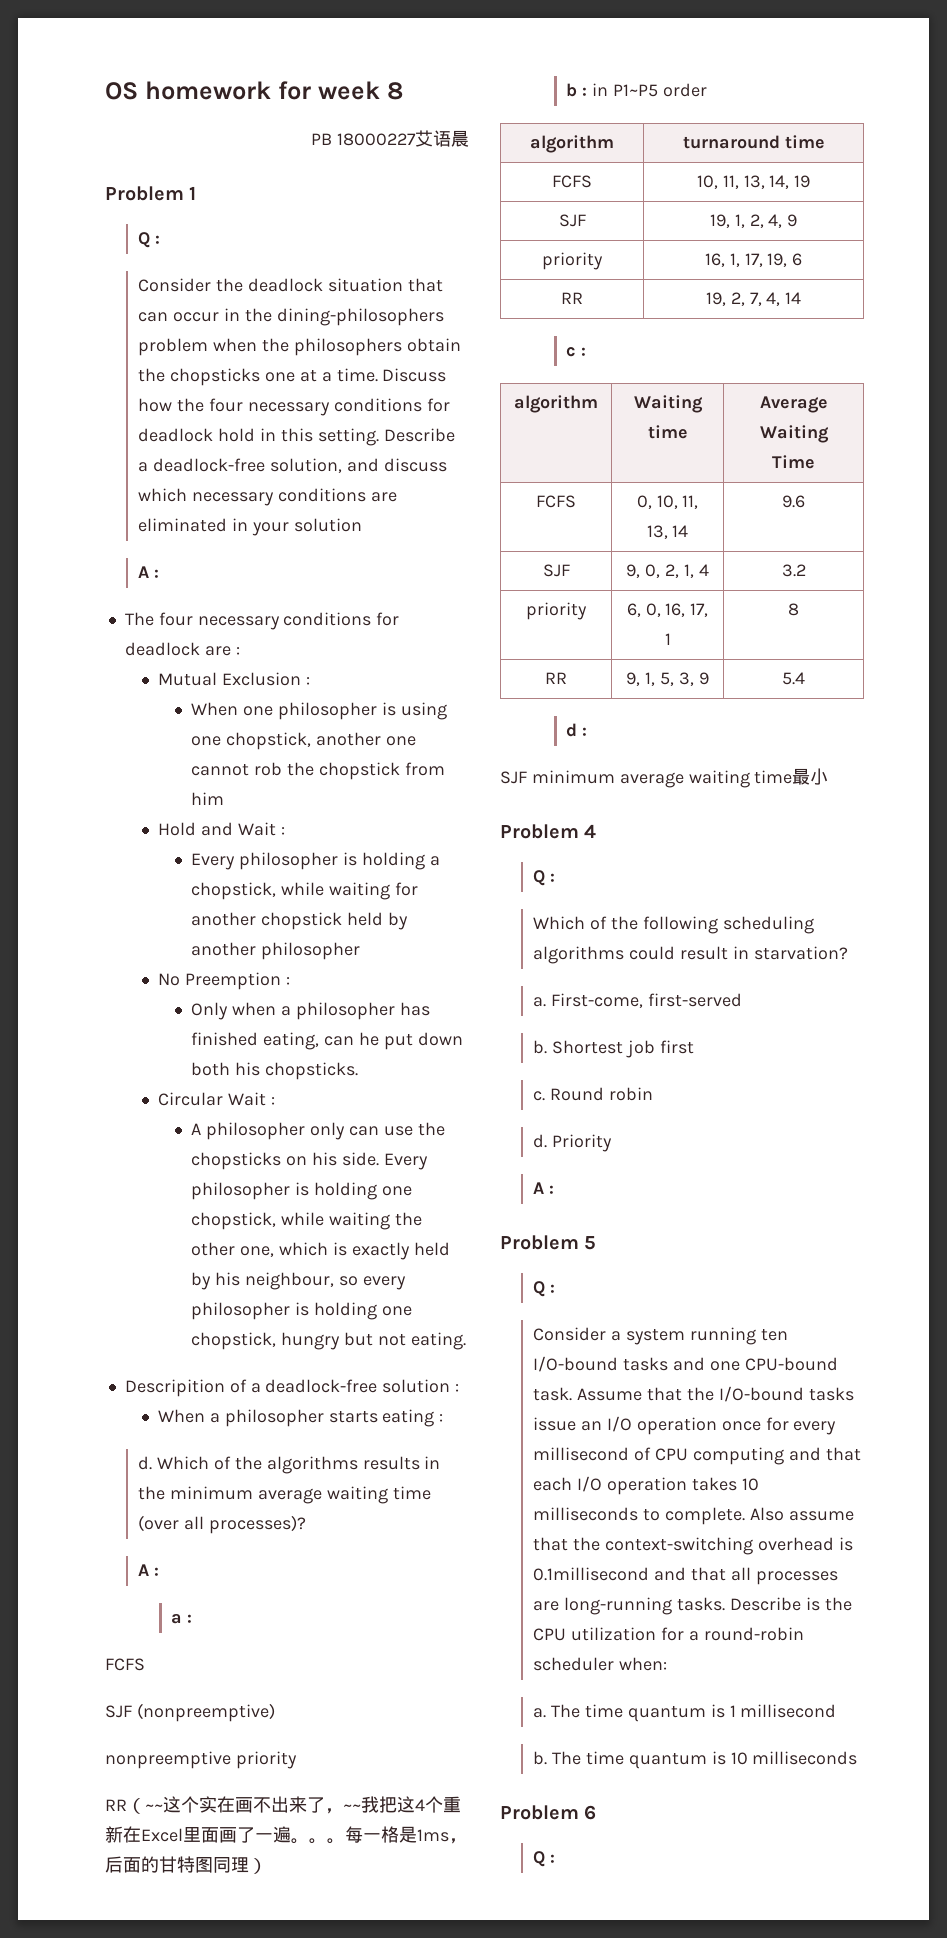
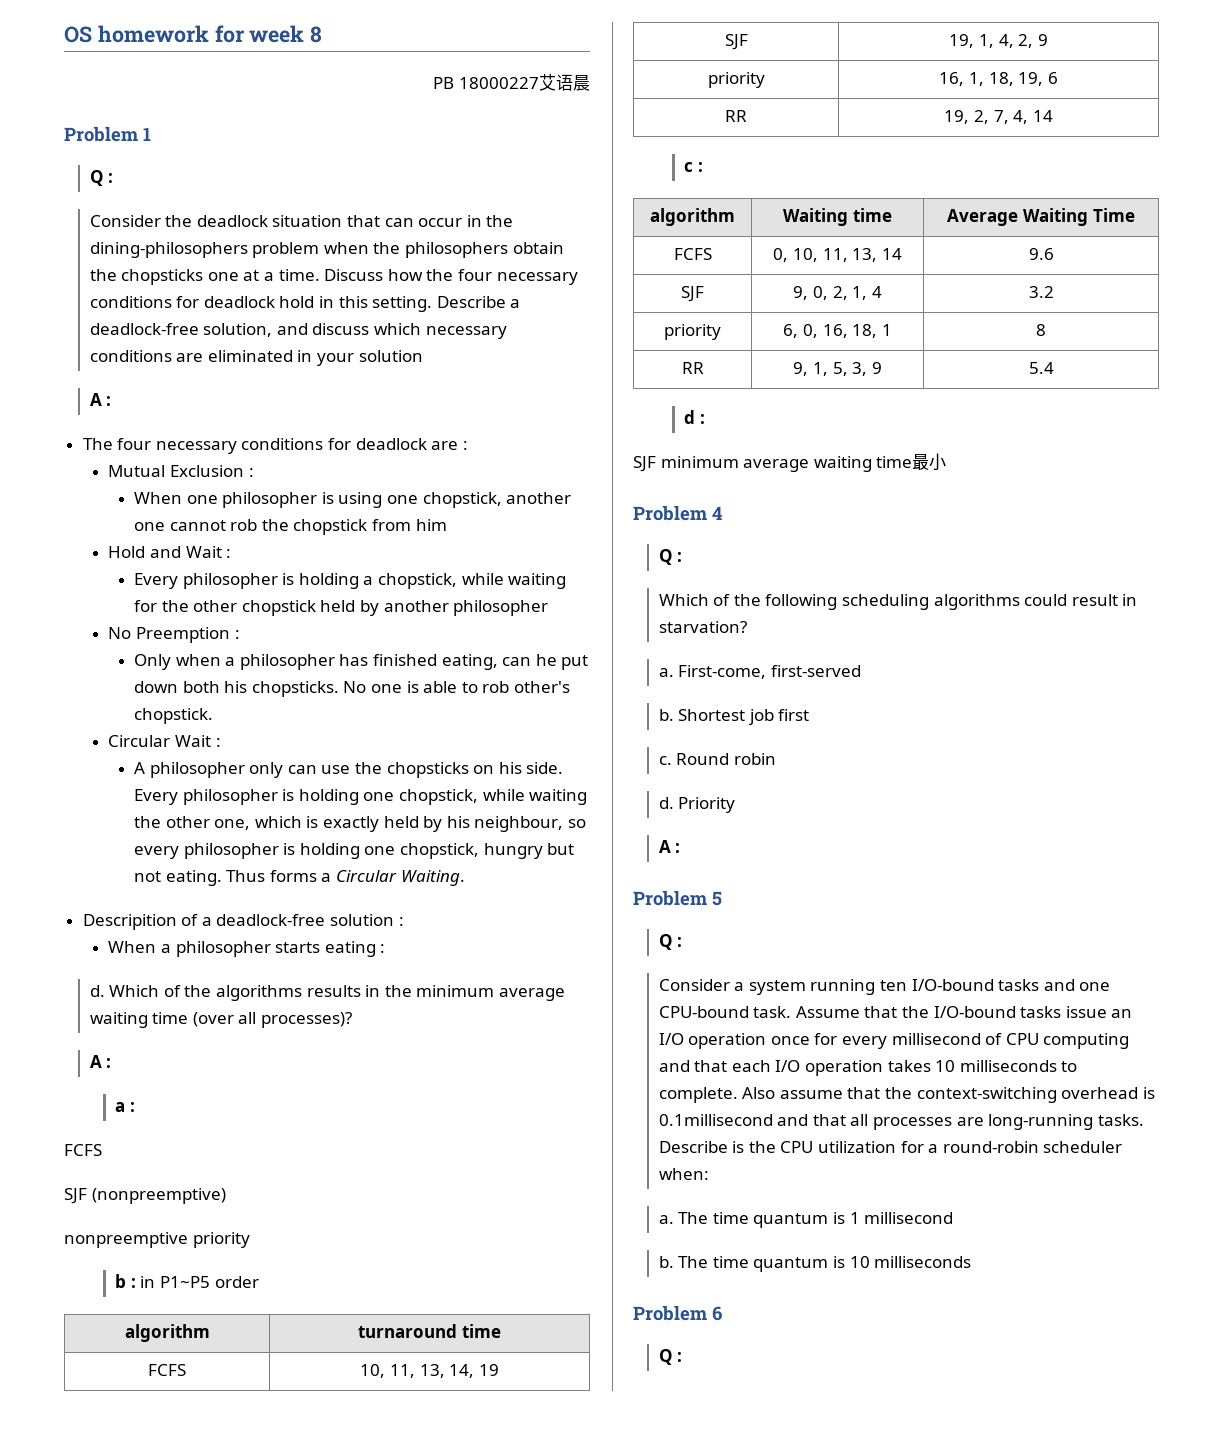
[191,912,257,926] another -> [161,600,238,612] the other
(358, 1071) none -> [343,681,570,693] [133,708,213,724] No one is able to rob other's chopstick.
(466, 1341) none -> [226,870,465,886] Thus forms a Circular Waiting.
[105,1796,461,1814] [105,1826,467,1844] [105,1856,267,1874] // RR（~~这个实在画不出来了，~~我把这4个重新在Excel里面画了一遍。。。每一格是1ms，后面的甘特图同理） -> (250, 1240) none
[749,214,783,228] 2, 4, -> [998,34,1034,48] 4, 2,
[744,253,763,267] 17, -> [988,72,1014,86] 18,
[690,603,709,617] 17, -> [852,324,878,338] 18,

